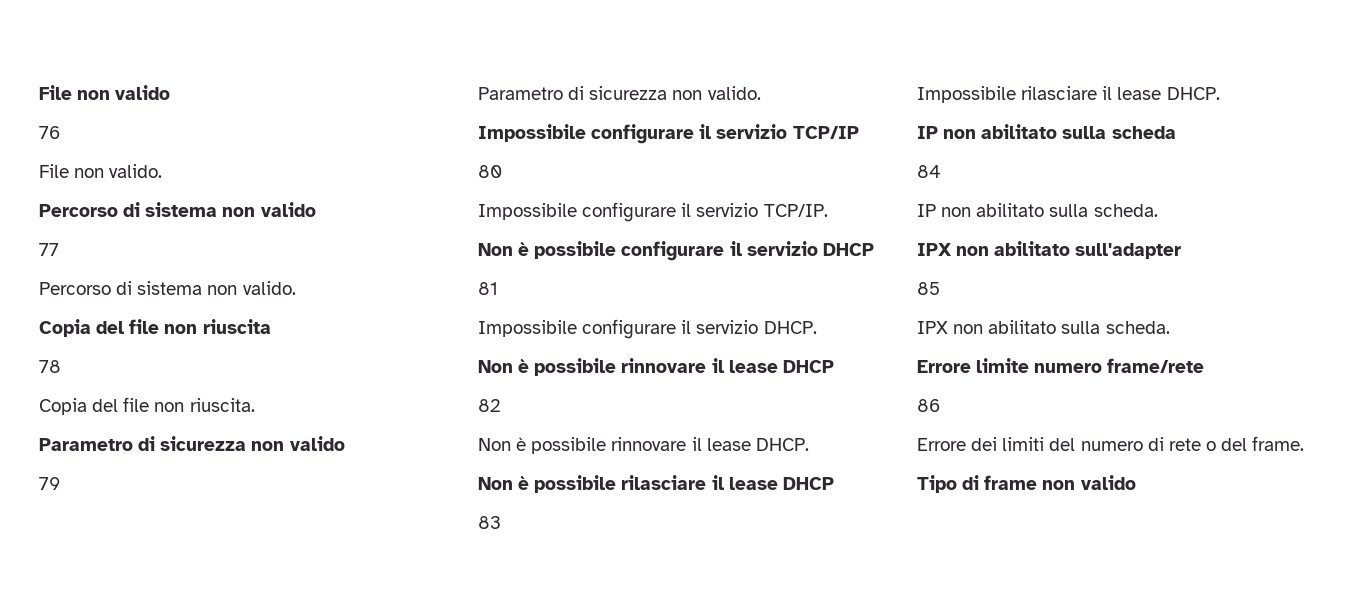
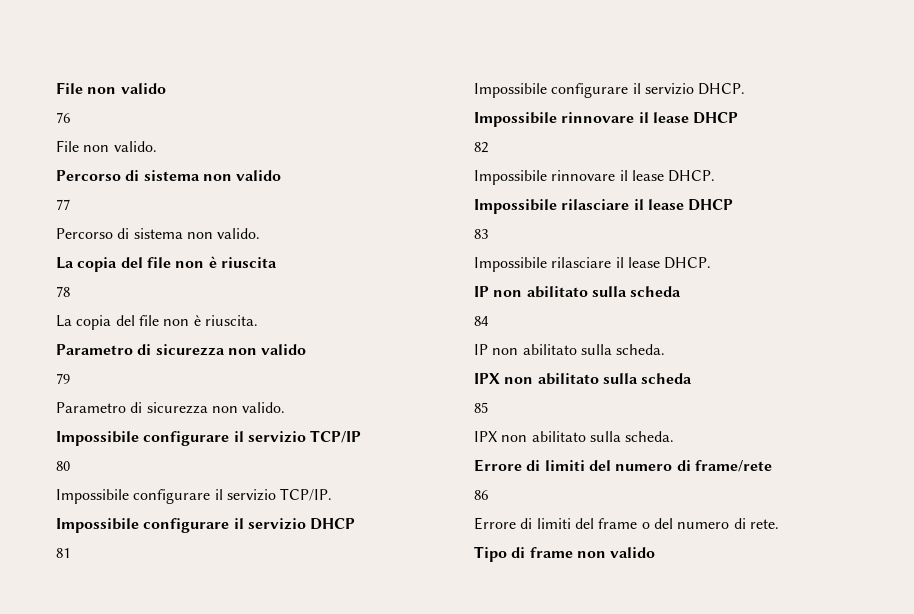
[39,319,198,337] Copia del file non -> [56,256,217,272] La copia del file non è
[39,397,185,415] Copia del file non -> [56,315,201,330] La copia del file non è
[478,241,617,259] Non è possibile -> [56,518,139,533] Impossibile
[478,358,617,376] Non è possibile -> [474,112,557,127] Impossibile
[478,437,607,454] Non è possibile -> [474,170,547,185] Impossibile
[478,475,617,493] Non è possibile -> [474,199,557,214] Impossibile
[1075,243,1182,259] sull'adapter -> [602,373,693,384] sulla scheda
[976,358,1103,373] limite numero -> [526,460,691,471] di limiti del numero di
[971,436,1305,451] dei limiti del numero di rete o del frame. -> [520,518,779,529] di limiti del frame o del numero di rete.

